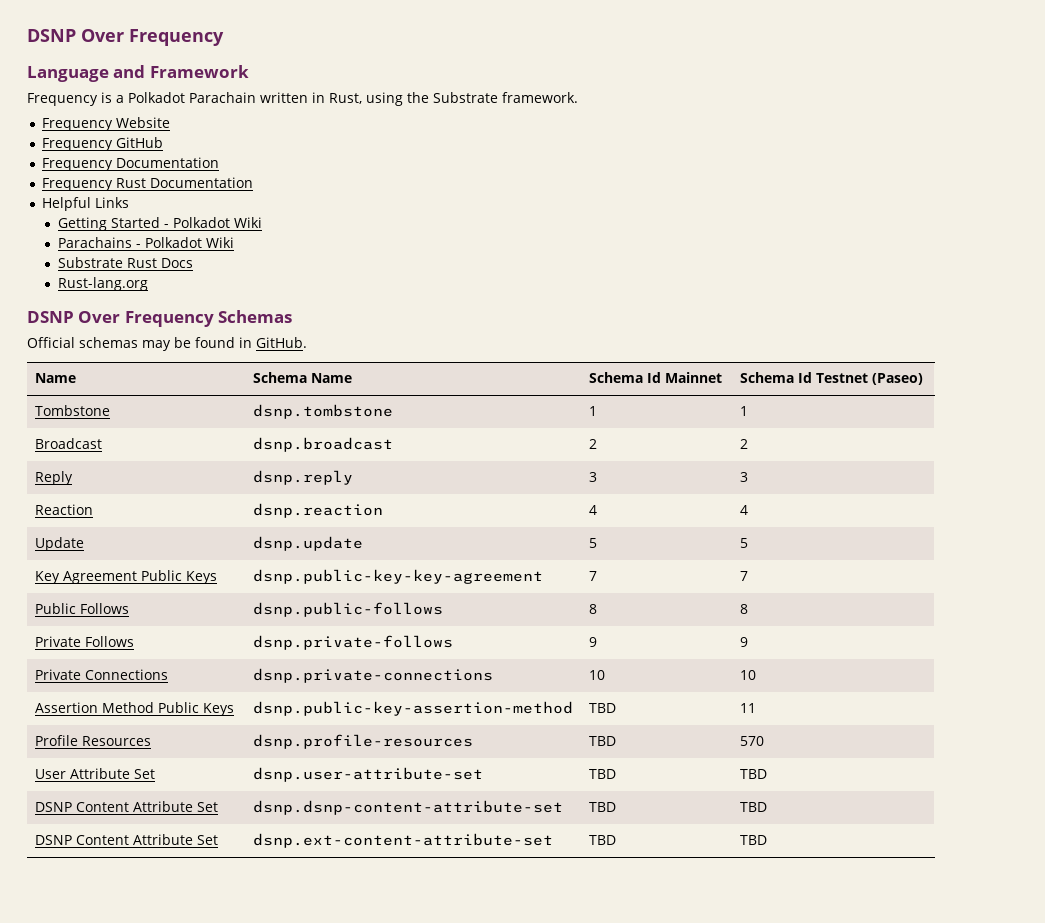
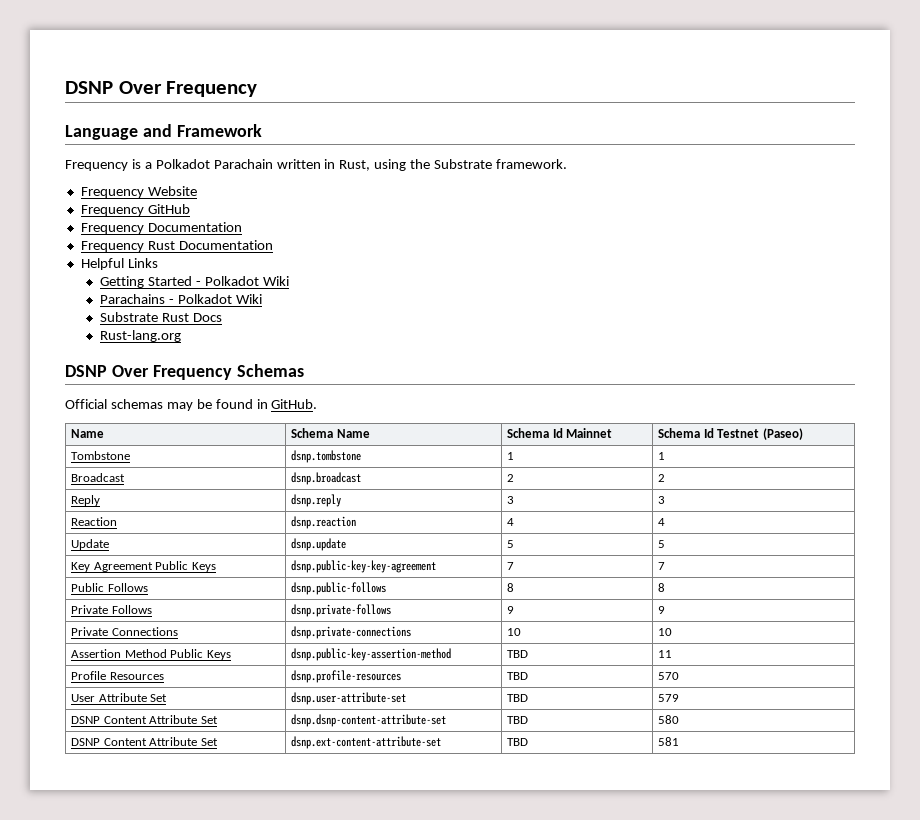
[739,769,767,779] TBD -> [658,694,680,702] 579
[739,802,767,812] TBD -> [658,715,680,724] 580
[739,835,767,845] TBD -> [658,737,680,746] 581

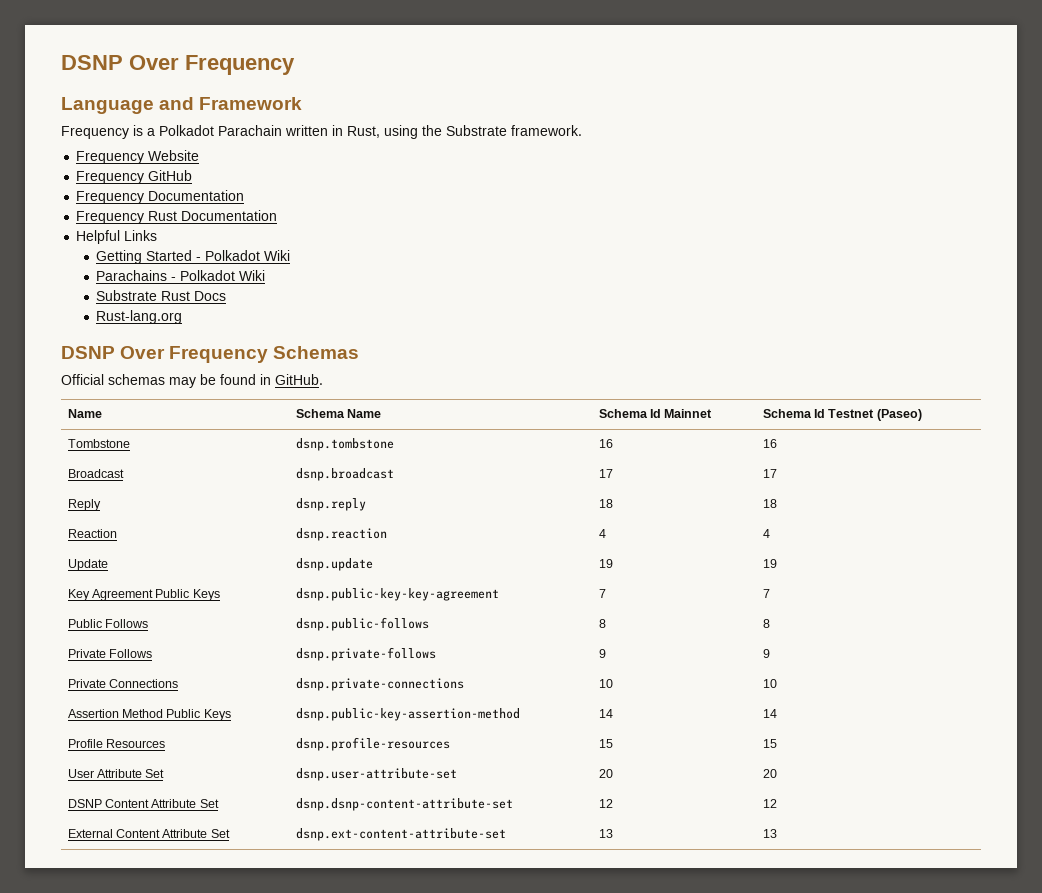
[507,452,515,460] [658,452,666,460] 1 | 1 -> [598,439,613,448] [762,439,777,448] 16 | 16
[507,474,515,482] [658,474,666,482] 2 | 2 -> [598,469,613,478] [762,469,777,478] 17 | 17
[507,496,515,504] [658,496,666,504] 3 | 3 -> [598,499,613,508] [762,499,777,508] 18 | 18
[507,540,515,548] [658,540,666,548] 5 | 5 -> [598,559,613,568] [762,559,777,568] 19 | 19
[507,650,529,658] [658,650,673,658] TBD | 11 -> [598,709,613,718] [762,709,777,718] 14 | 14
[507,672,529,680] [658,672,680,680] TBD | 570 -> [598,739,613,748] [762,739,777,748] 15 | 15
[507,694,529,702] [658,694,680,702] TBD | 579 -> [598,769,613,778] [762,769,777,778] 20 | 20
[507,716,529,724] [658,715,680,724] [71,738,101,746] TBD | 580 // DSNP -> [598,799,613,808] [762,799,777,808] [67,829,113,838] 12 | 12 // External
[507,738,529,746] [658,737,680,746] TBD | 581 -> [598,829,613,838] [762,829,777,838] 13 | 13

